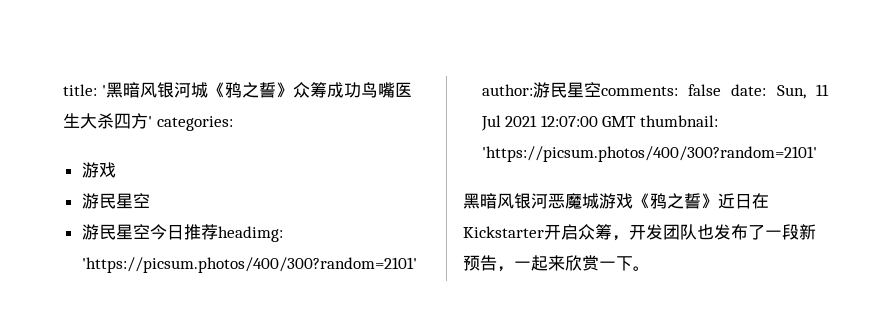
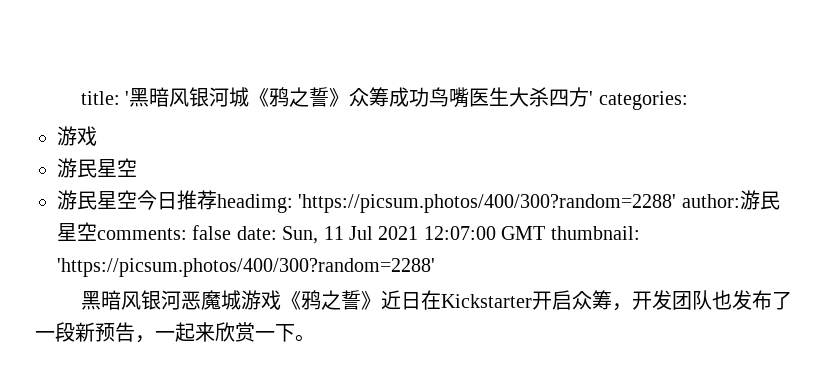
[81,257,417,273] 'https://picsum.photos/400/300?random=2101' -> [298,194,677,213] 'https://picsum.photos/400/300?random=2288'
[481,146,817,162] 'https://picsum.photos/400/300?random=2101' -> [57,258,435,277] 'https://picsum.photos/400/300?random=2288'

